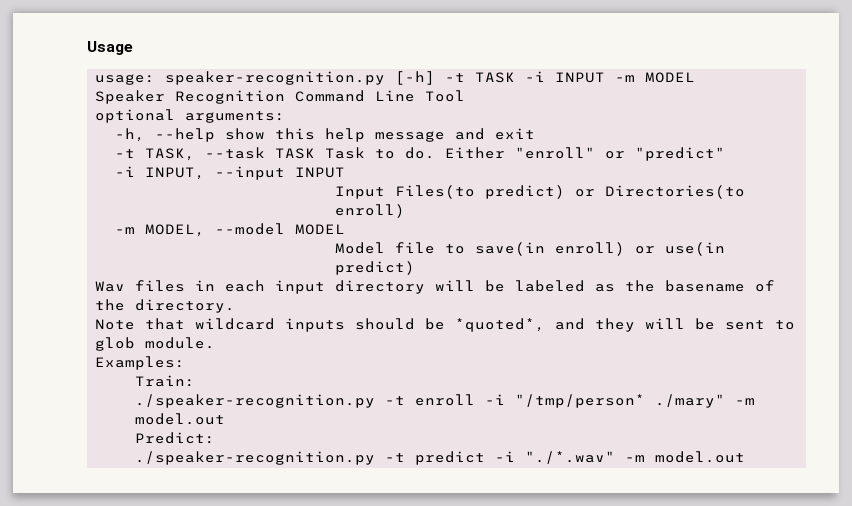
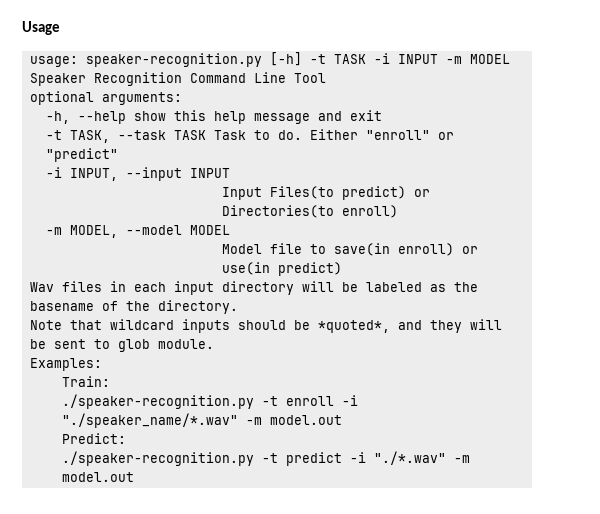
[515,394,726,408] "/tmp/person* ./mary" -> [62,413,239,428] "./speaker_name/*.wav"

